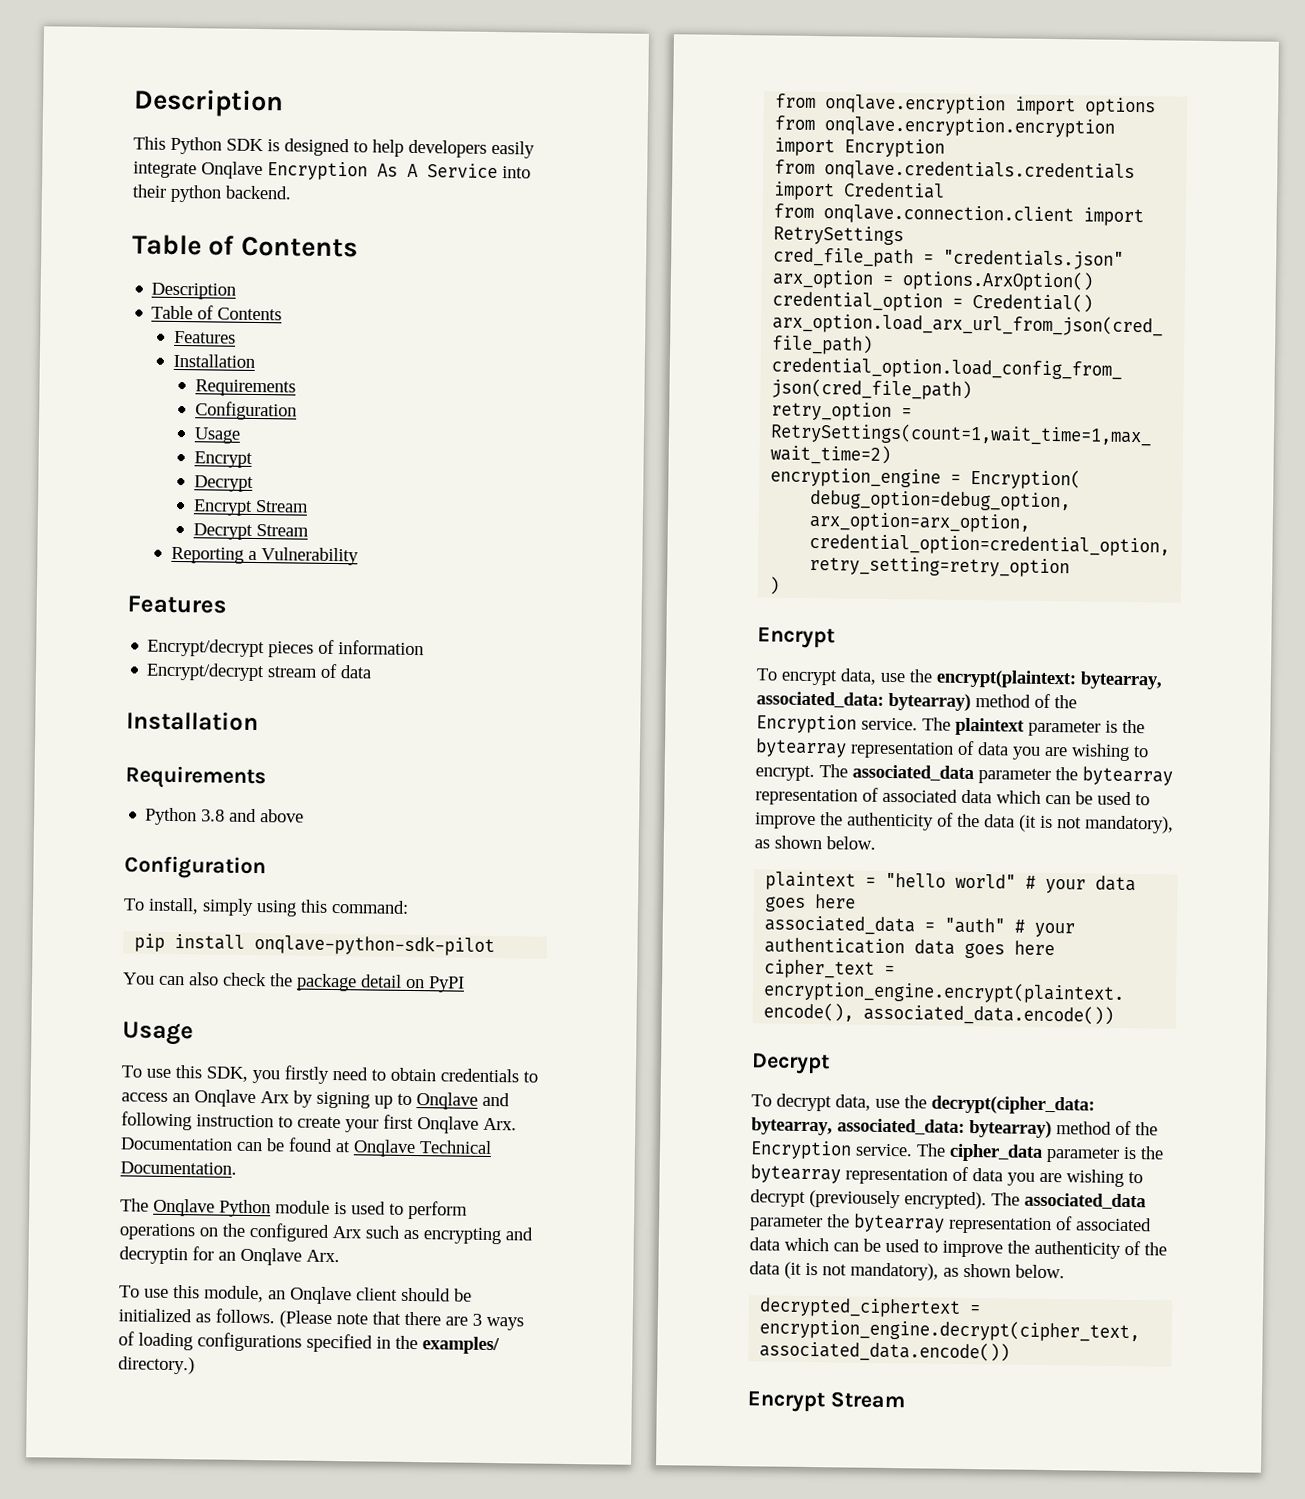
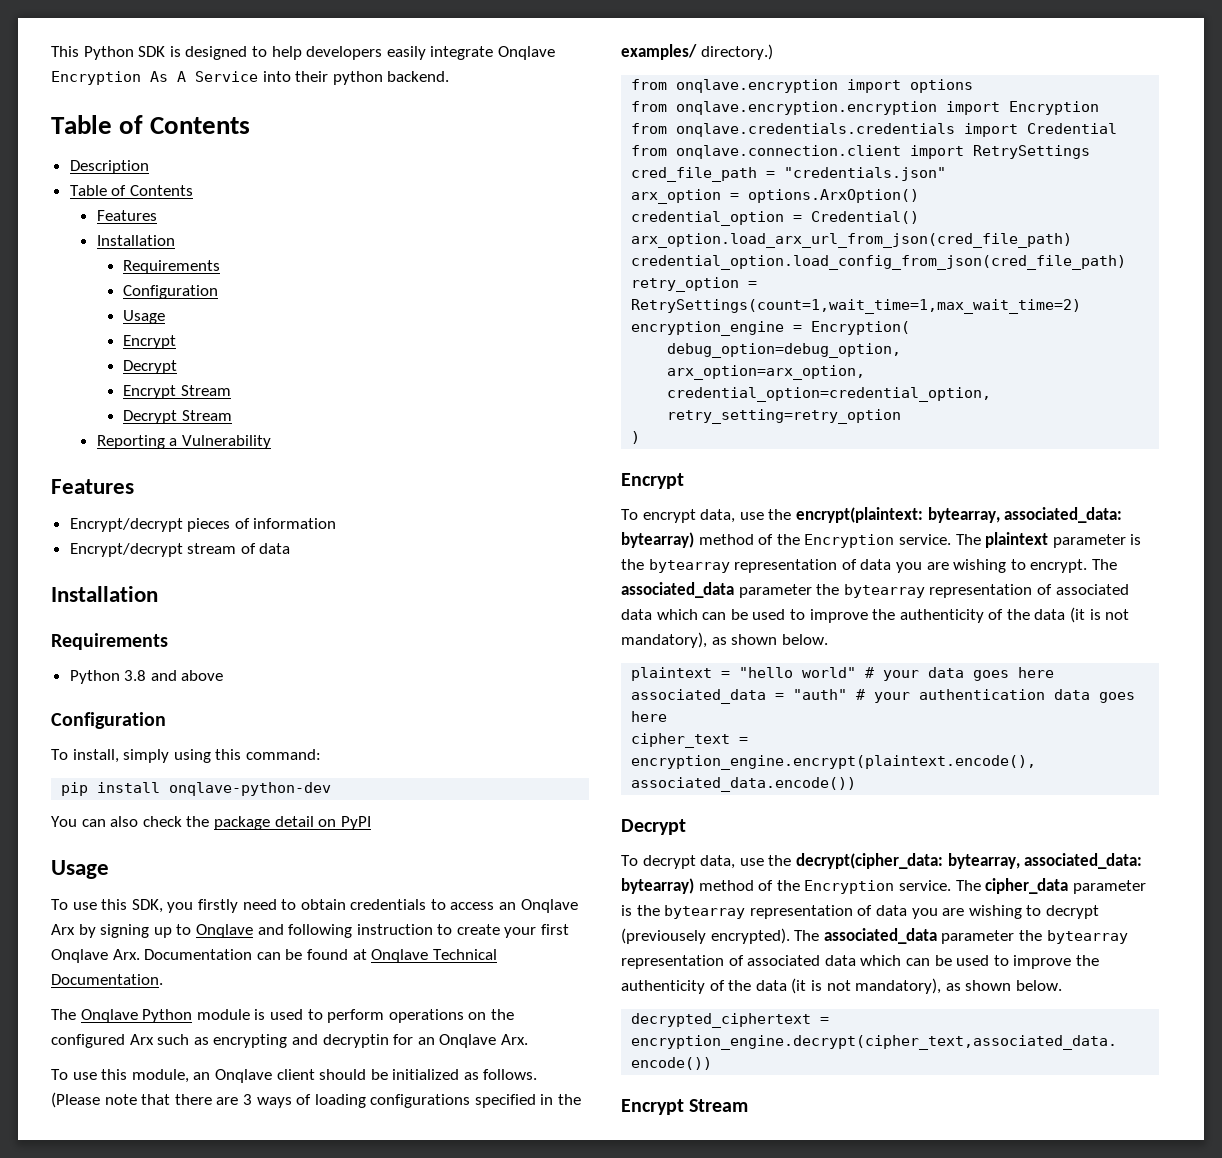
[133,88,284,118] Description // -> (51, 51) none
[254,934,496,957] onqlave-python-sdk-pilot -> [169,782,332,796] onqlave-python-dev

